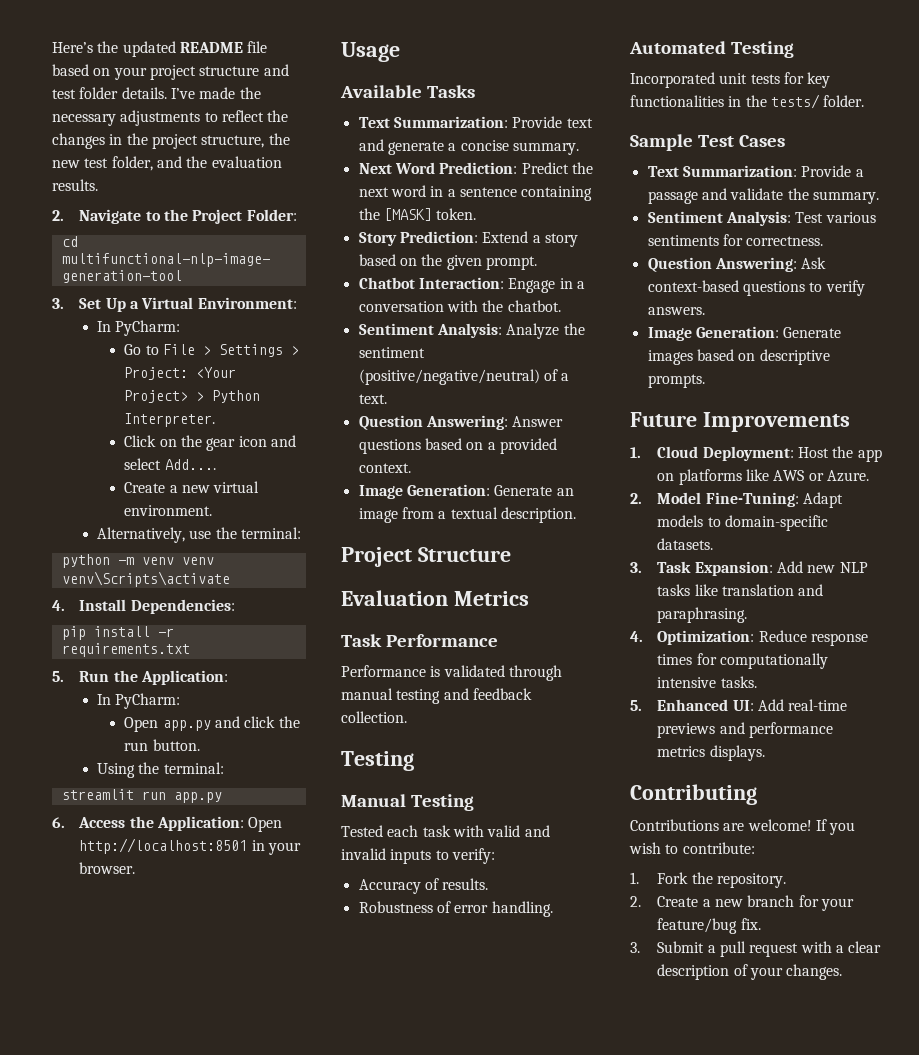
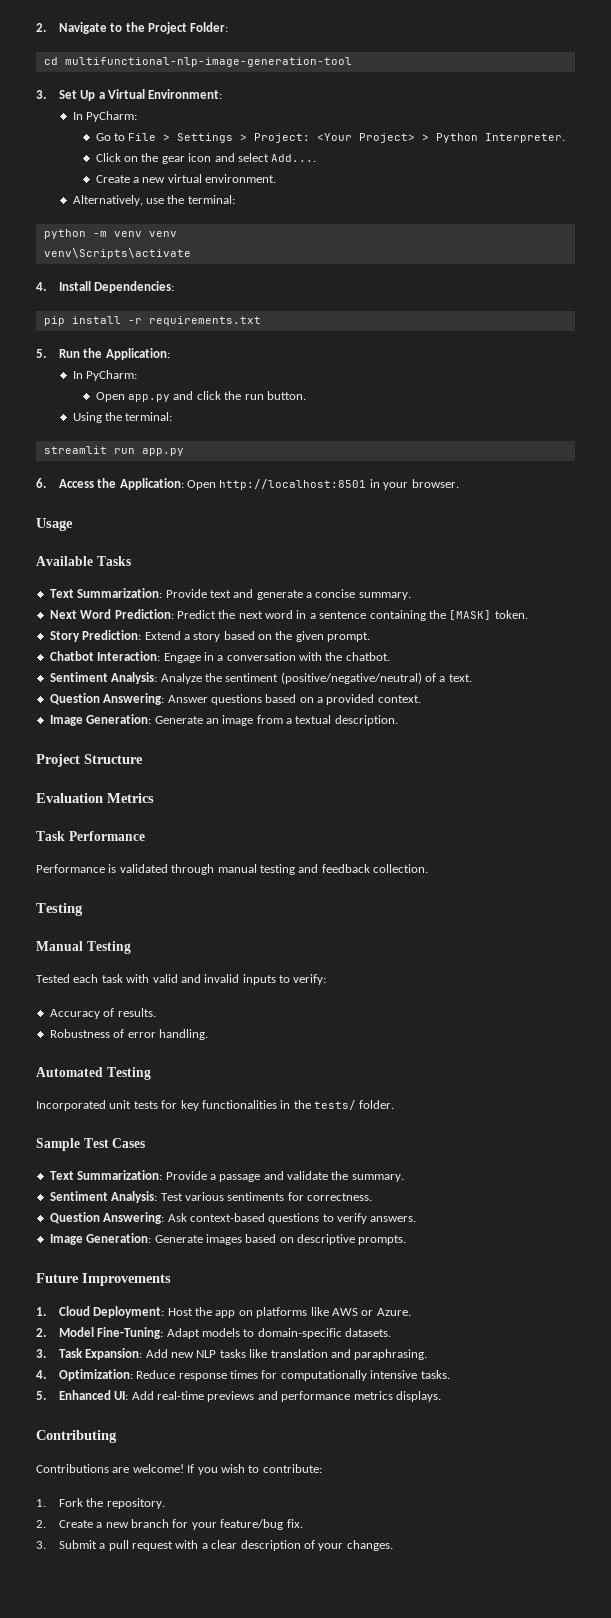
[52,41,268,57] [52,64,289,80] [52,87,261,99] [52,110,289,126] [52,133,290,149] [52,156,282,171] [52,179,98,191] Here’s the updated README file based on your project structure and test folder details. I’ve made the necessary adjustments to reflect the changes in the project structure, the new test folder, and the evaluation results. // -> (36, 27) none

